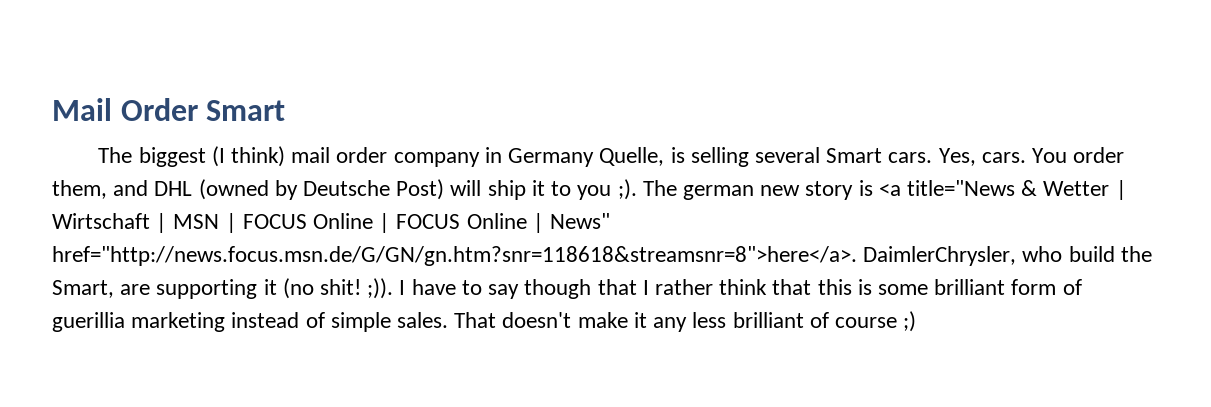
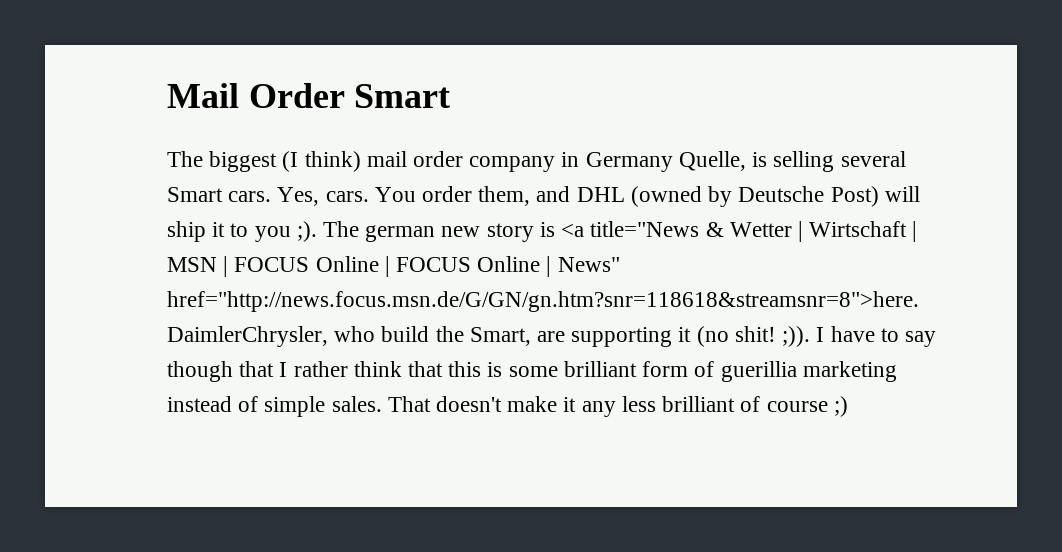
[52,246,857,266] href="http://news.focus.msn.de/G/GN/gn.htm?snr=118618&streamsnr=8">here</a>. -> [167,291,919,312] href="http://news.focus.msn.de/G/GN/gn.htm?snr=118618&streamsnr=8">here.

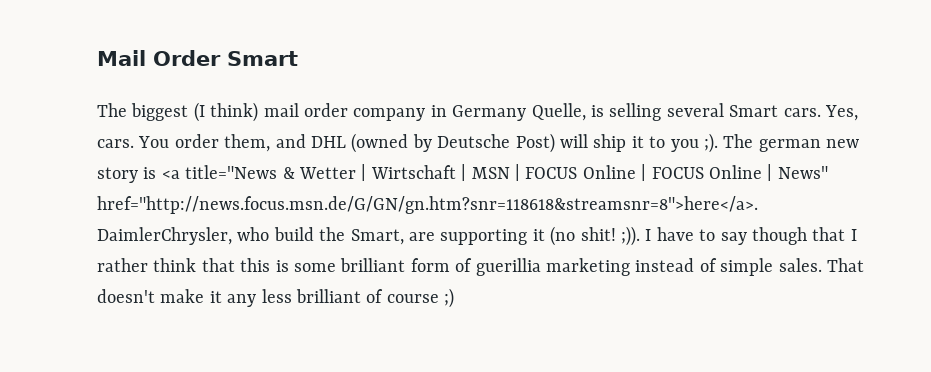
[167,291,919,312] href="http://news.focus.msn.de/G/GN/gn.htm?snr=118618&streamsnr=8">here. -> [97,196,758,214] href="http://news.focus.msn.de/G/GN/gn.htm?snr=118618&streamsnr=8">here</a>.

